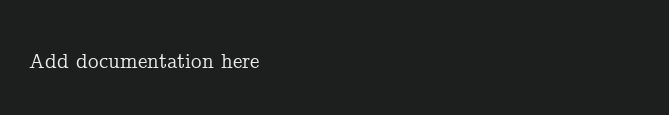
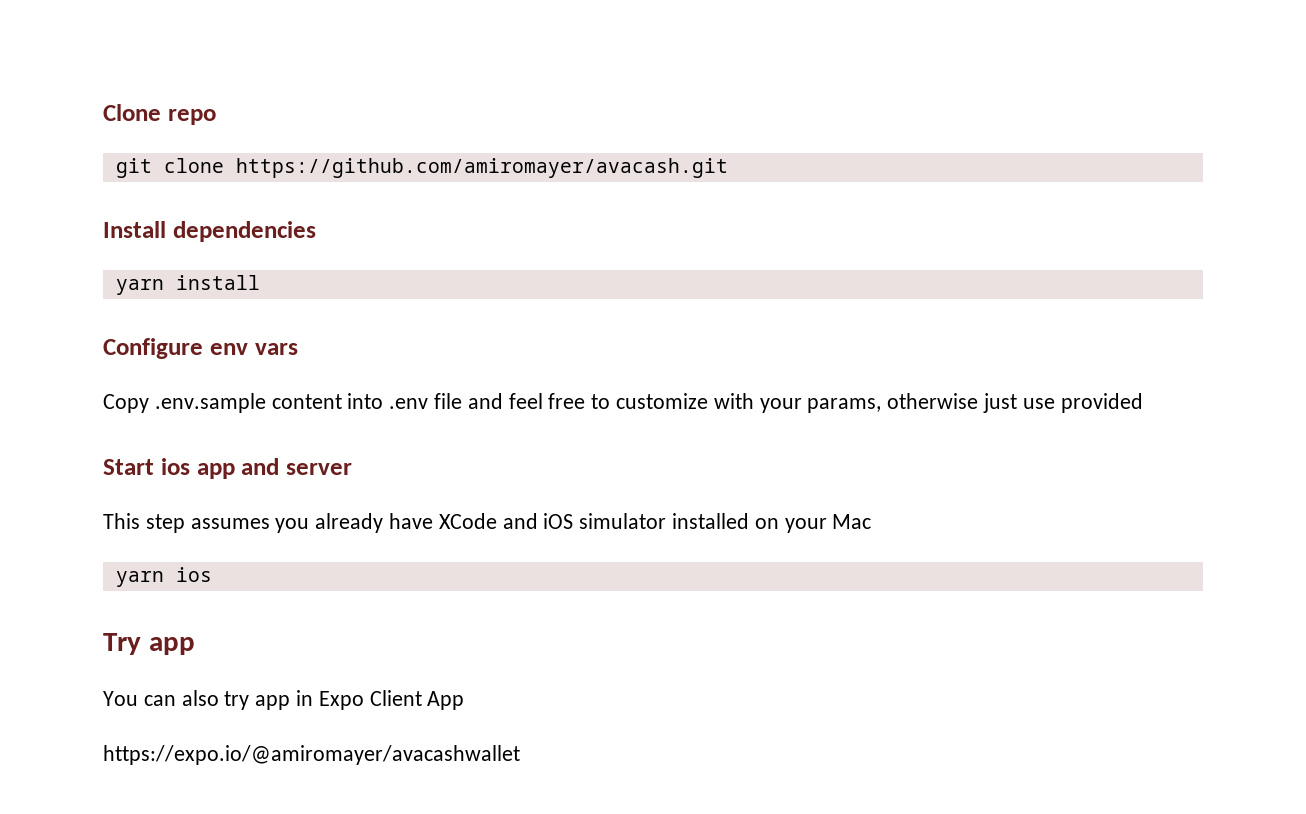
[29,53,259,68] Add documentation here -> [103,104,216,125] [115,158,728,178] [103,221,316,242] [115,275,260,295] [103,338,298,359] [103,393,1143,413] [103,458,352,479] [103,513,872,533] [115,567,212,587] [103,633,195,655] [103,690,465,710] [103,745,520,765] Clone repo // git clone https://github.com/amiromayer/avacash.git // Install dependencies // yarn install // Configure env vars // Copy .env.sample content into .env file and feel free to customize with your params, otherwise just use provided // Start ios app and server // This step assumes you already have XCode and iOS simulator installed on your Mac // yarn ios // Try app // You can also try app in Expo Client App // https://expo.io/@amiromayer/avacashwallet

